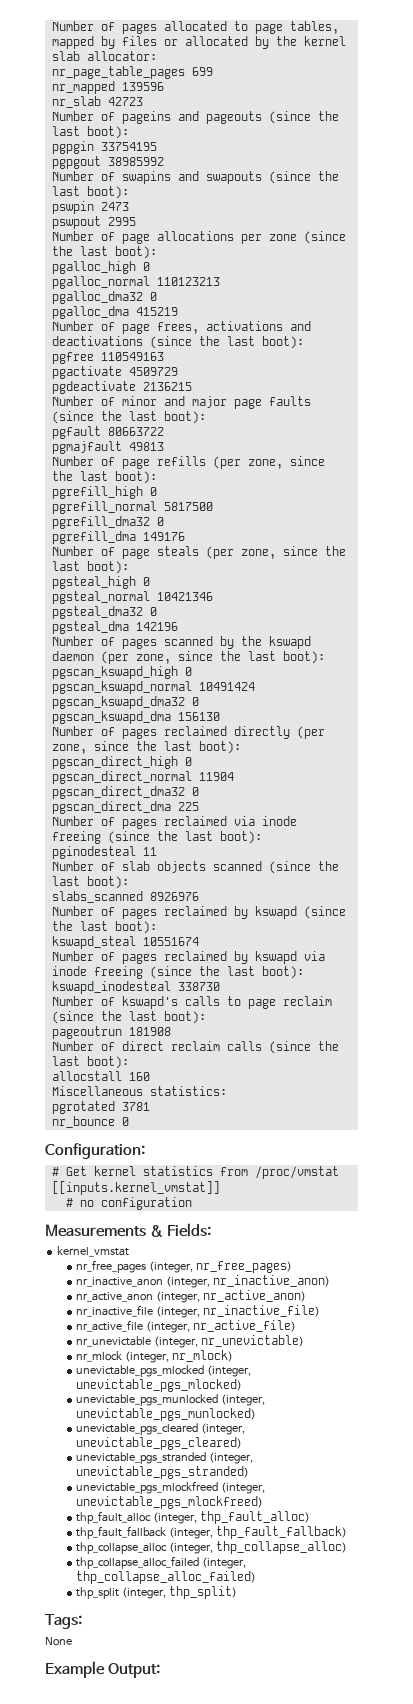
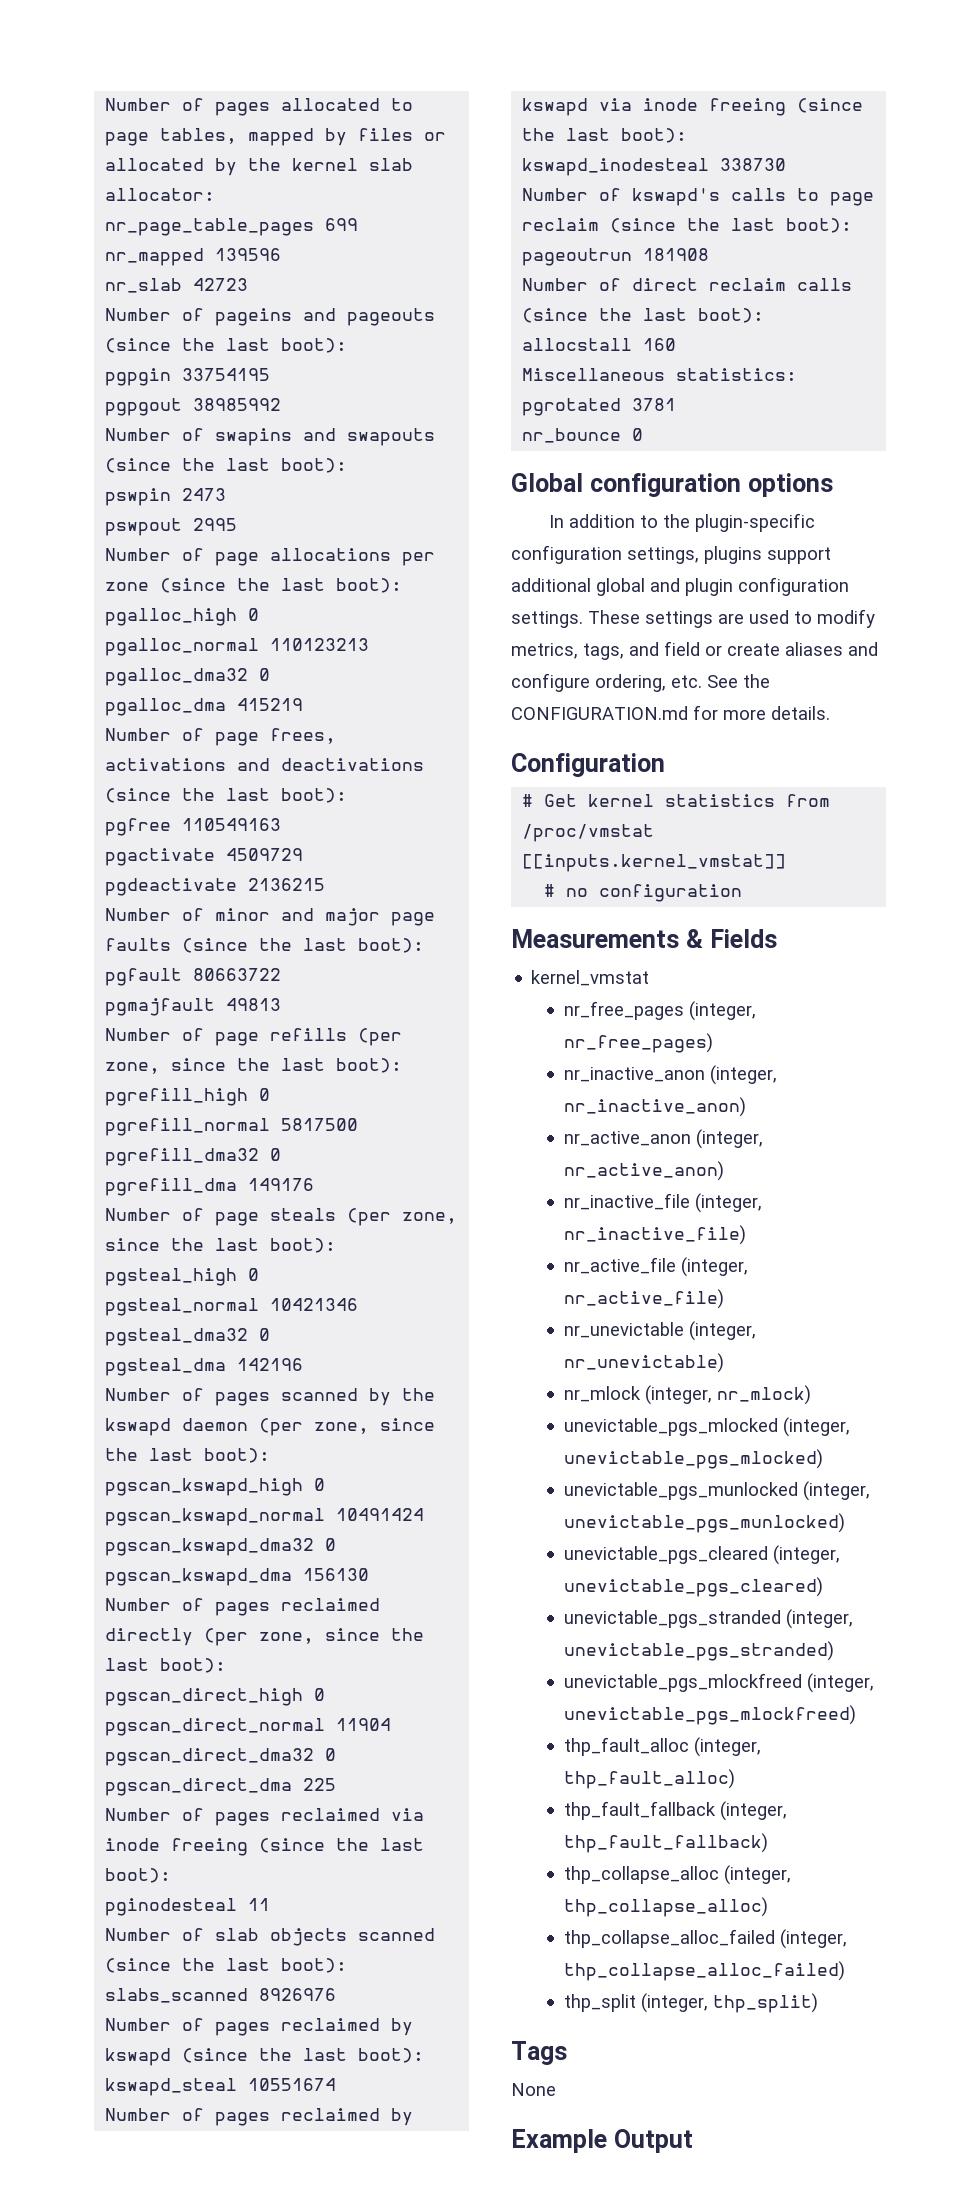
[45,1143,145,1159] Configuration: -> [511,473,833,497] [548,513,815,532] [511,545,831,564] [511,577,849,596] [511,609,875,628] [511,641,878,660] [511,673,770,692] [511,705,830,720] [511,753,665,777] Global configuration options // In addition to the plugin-specific configuration settings, plugins support additional global and plugin configuration settings. These settings are used to modify metrics, tags, and field or create aliases and configure ordering, etc. See the CONFIGURATION.md for more details. // Configuration
[167,1223,212,1237] Fields: -> [709,929,777,948] Fields
[45,1614,82,1629] Tags: -> [511,2041,567,2065] Tags
[108,1663,161,1678] Output: -> [613,2129,693,2153] Output

